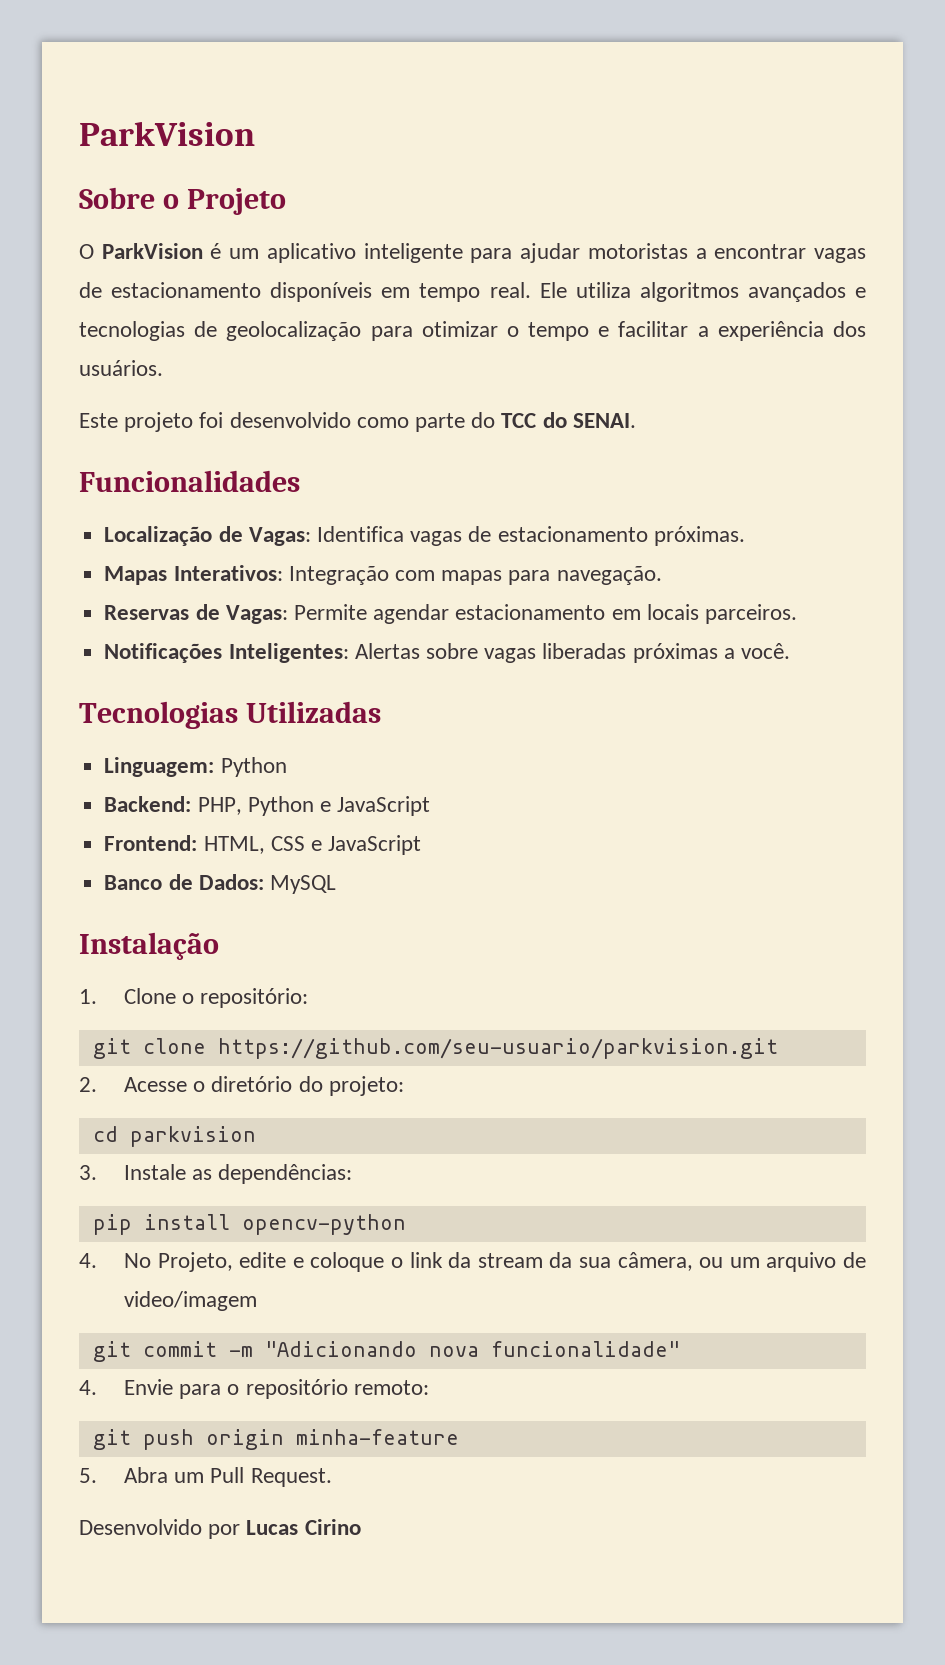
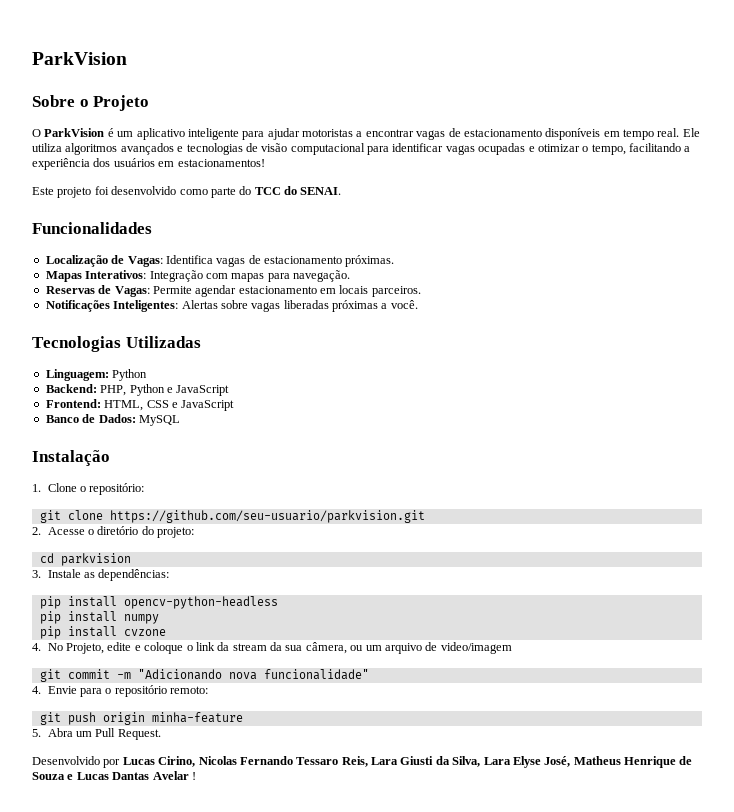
[226,321,866,341] [79,360,163,376] geolocalização para otimizar o tempo e facilitar a experiência dos usuários. -> [261,143,691,155] [32,158,265,170] visão computacional para identificar vagas ocupadas e otimizar o tempo, facilitando a experiência dos usuários em estacionamentos!
[241,1214,406,1235] opencv-python -> [123,596,278,609] [39,611,159,624] [39,626,166,639] opencv-python-headless // pip install numpy // pip install cvzone
[304,1519,361,1535] Cirino -> [158,756,693,768] [32,771,196,780] Cirino, Nicolas Fernando Tessaro Reis, Lara Giusti da Silva, Lara Elyse José, Matheus Henrique de Souza e Lucas Dantas Avelar !

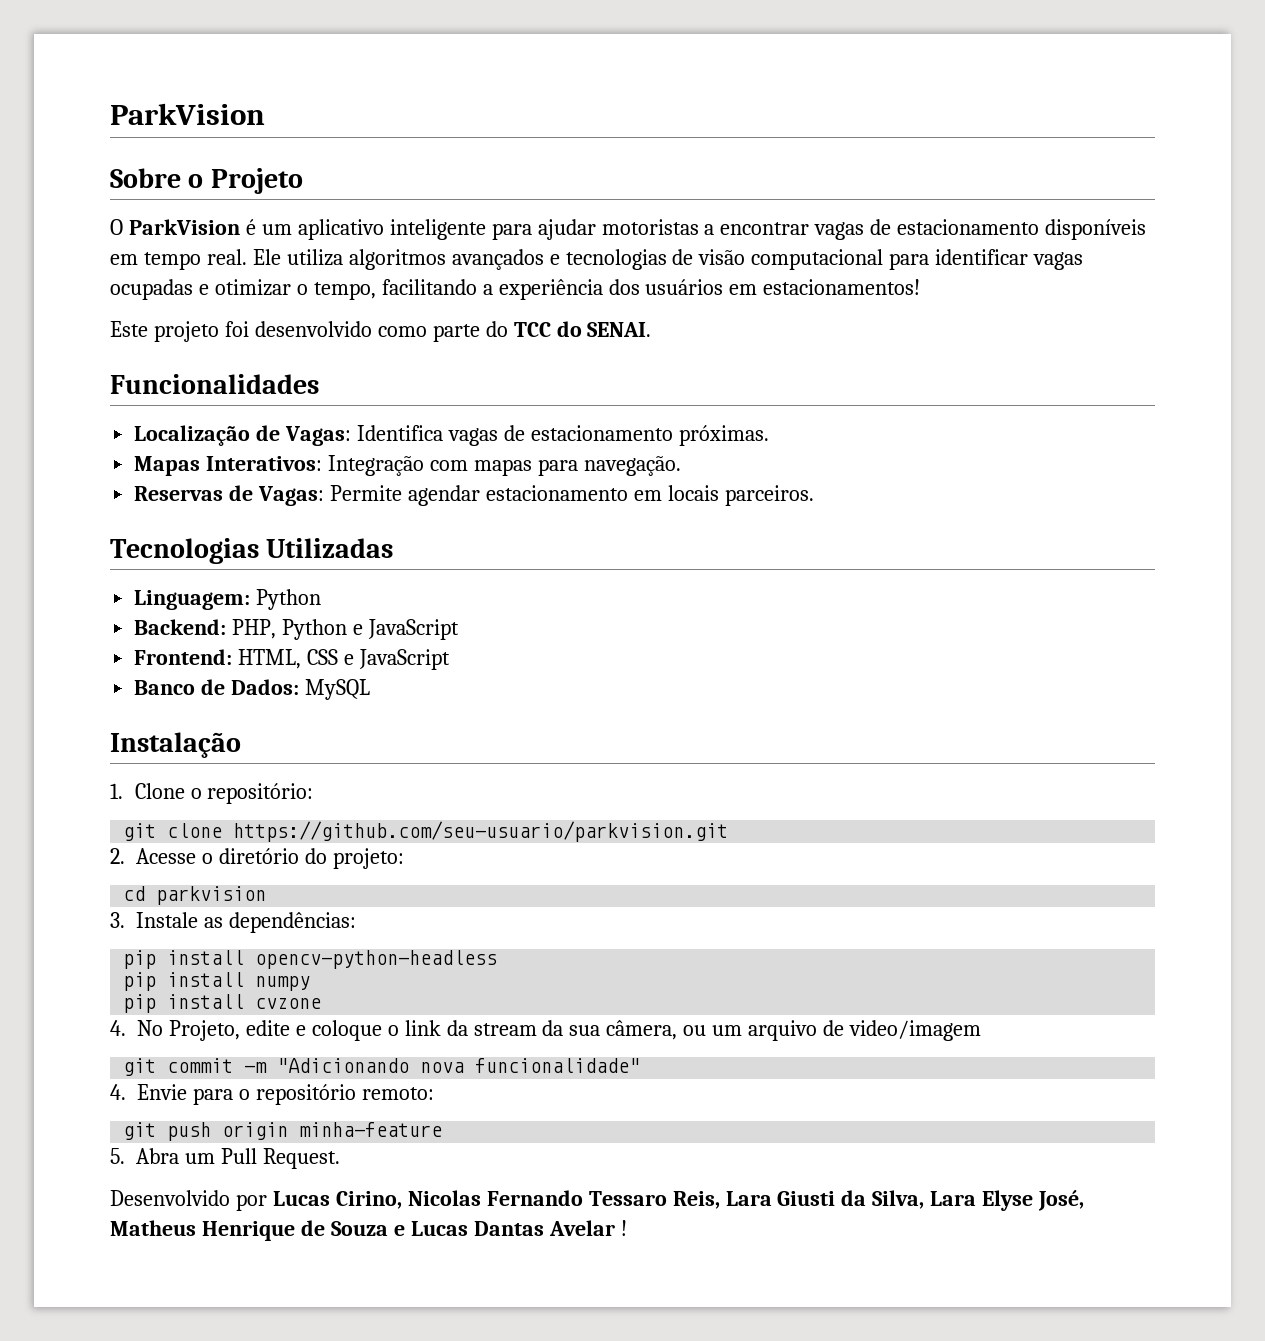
[45,300,418,312] // Notificações Inteligentes: Alertas sobre vagas liberadas próximas a você. -> (814, 495) none

